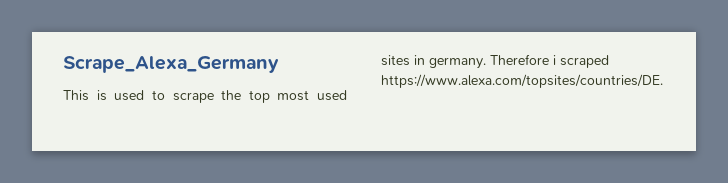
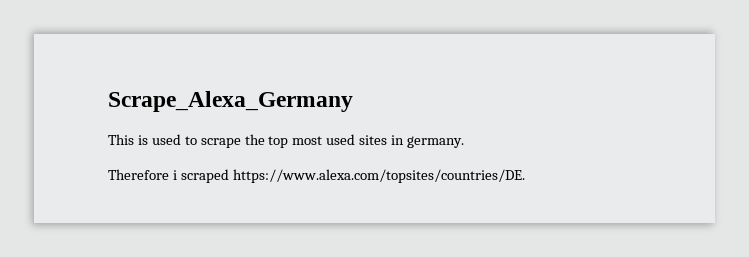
(486, 63) none -> (465, 142) //

